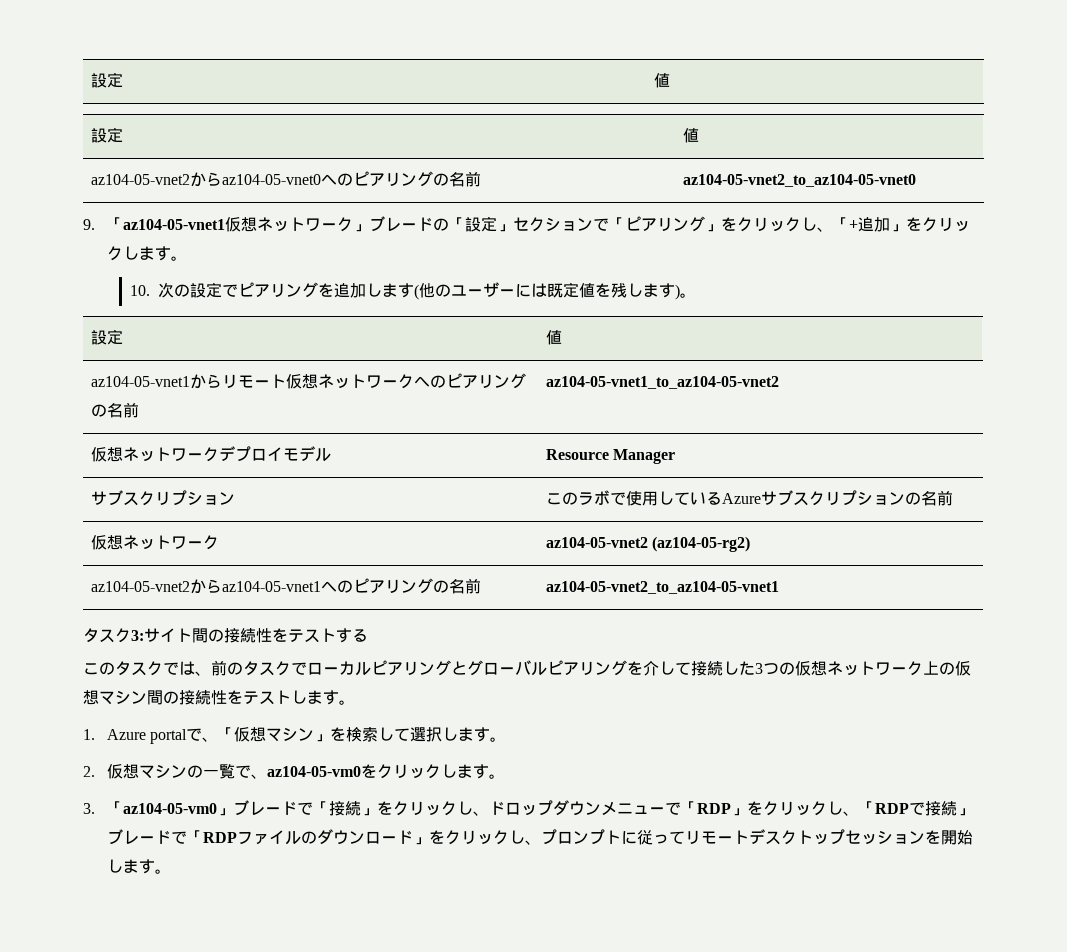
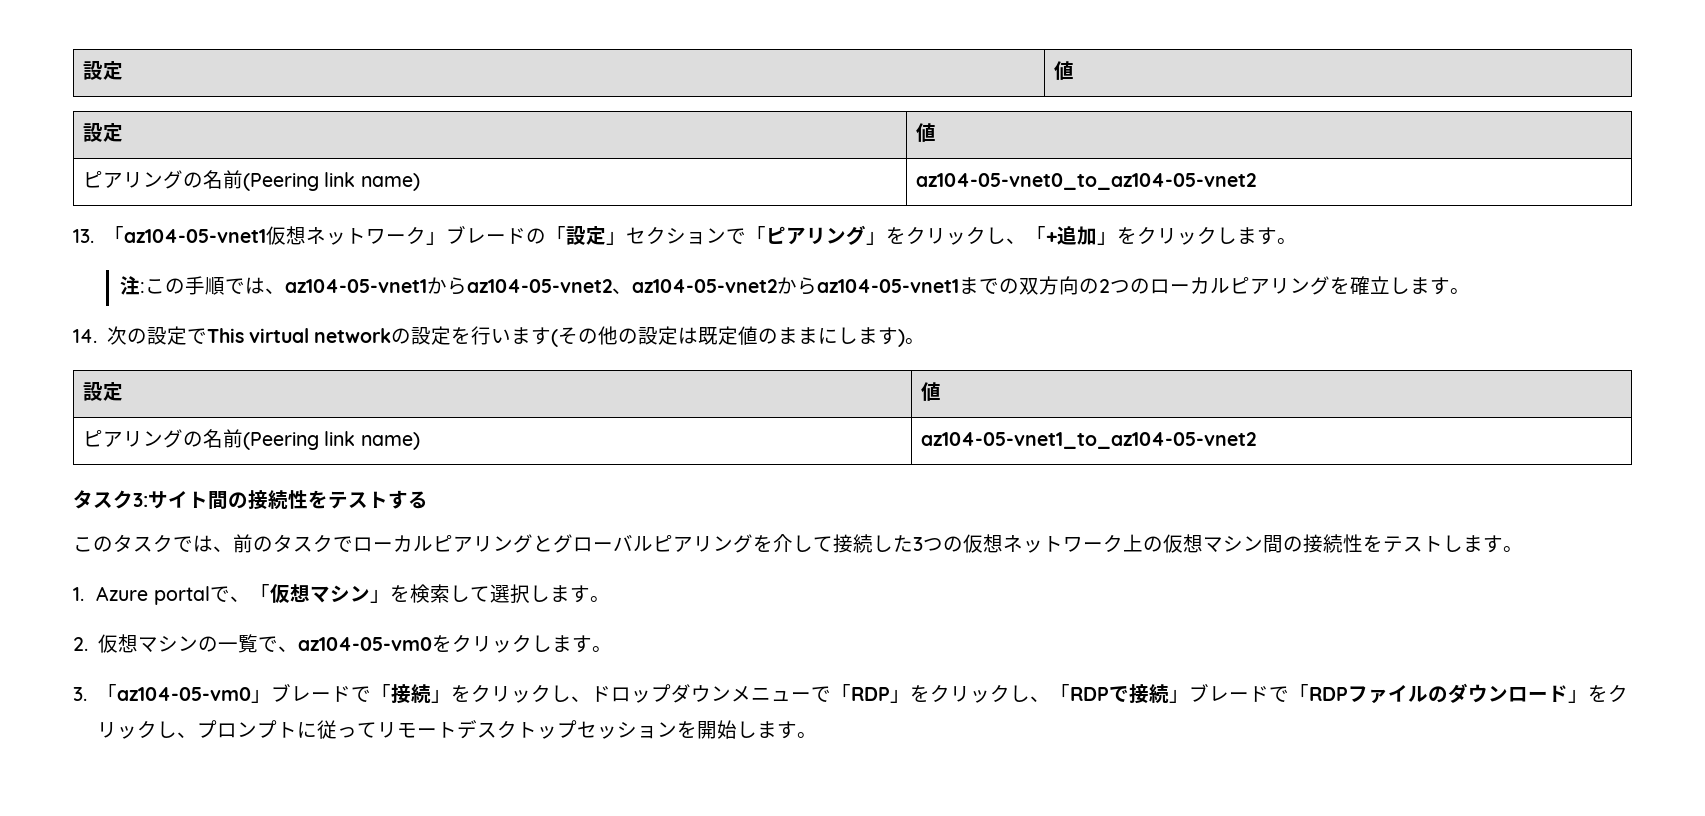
[90,171,481,187] [682,174,916,187] [83,219,95,230] az104-05-vnet2からaz104-05-vnet0へのピアリングの名前 | az104-05-vnet2_to_az104-05-vnet0 // 9. -> [82,170,420,191] [915,173,1256,190] [73,229,94,243] ピアリングの名前(Peering link name) | az104-05-vnet0_to_az104-05-vnet2 // 13.
[130,282,628,300] 10.次の設定でピアリングを追加します(他のユーザーには既定値を残 -> [119,276,1470,295] [73,326,839,347] 注:この手順では、az104-05-vnet1からaz104-05-vnet2、az104-05-vnet2からaz104-05-vnet1までの双方向の2つのローカルピアリングを確立します。 // 14.次の設定でThis virtual networkの設定を行います(その他の設定は既定値のままに
[90,373,526,389] [90,402,139,418] [545,376,779,389] [90,446,331,462] [545,449,675,464] [90,490,235,506] [545,490,953,506] [90,535,219,550] [545,536,750,552] [90,578,481,594] [545,581,779,594] az104-05-vnet1からリモート仮想ネットワークへのピアリングの名前 | az104-05-vnet1_to_az104-05-vnet2 // 仮想ネットワークデプロイモデル | Resource Manager // サブスクリプション | このラボで使用しているAzureサブスクリプションの名前 // 仮想ネットワーク | az104-05-vnet2 (az104-05-rg2) // az104-05-vnet2からaz104-05-vnet1へのピアリングの名前 | az104-05-vnet2_to_az104-05-vnet1 -> [82,429,420,450] [920,432,1256,449] ピアリングの名前(Peering link name) | az104-05-vnet1_to_az104-05-vnet2

